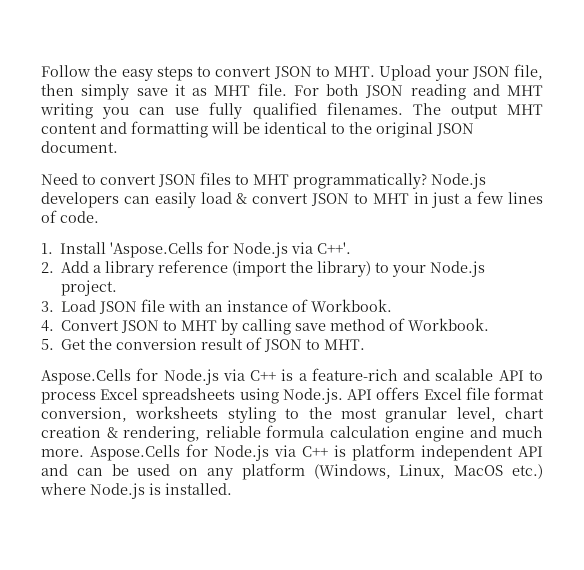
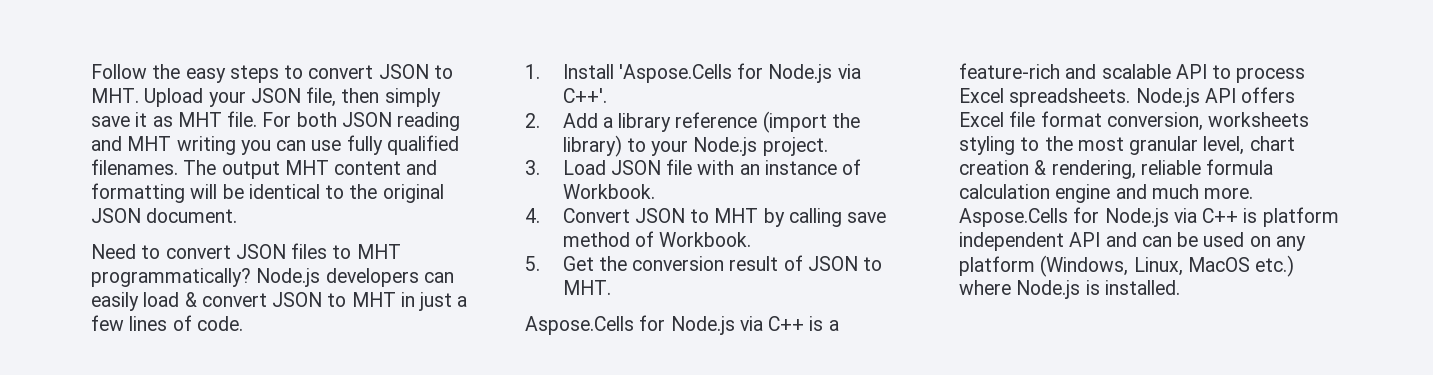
[142,388,343,404] spreadsheets using Node.js. -> [1009,88,1200,107] spreadsheets. Node.js

